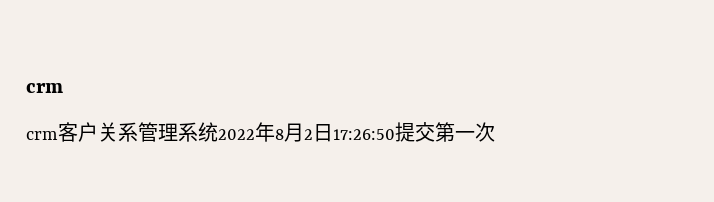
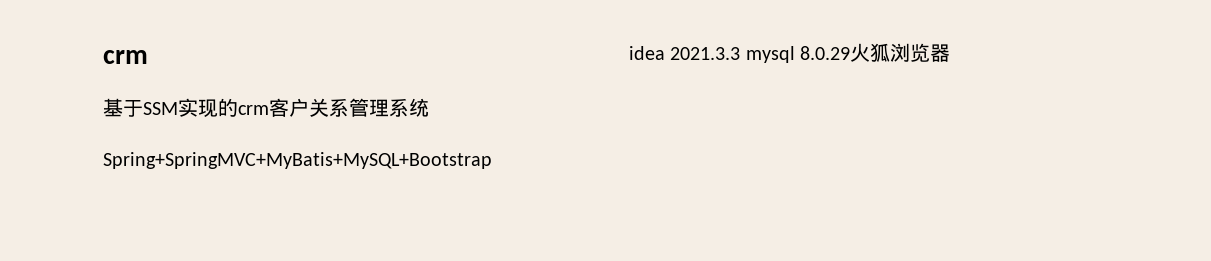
(63, 88) none -> [103,98,238,118] 基于SSM实现的
[218,122,495,142] 2022年8月2日17:26:50提交第一次 -> [103,152,492,169] [629,43,951,63] // Spring+SpringMVC+MyBatis+MySQL+Bootstrap // idea 2021.3.3 mysql 8.0.29火狐浏览器

